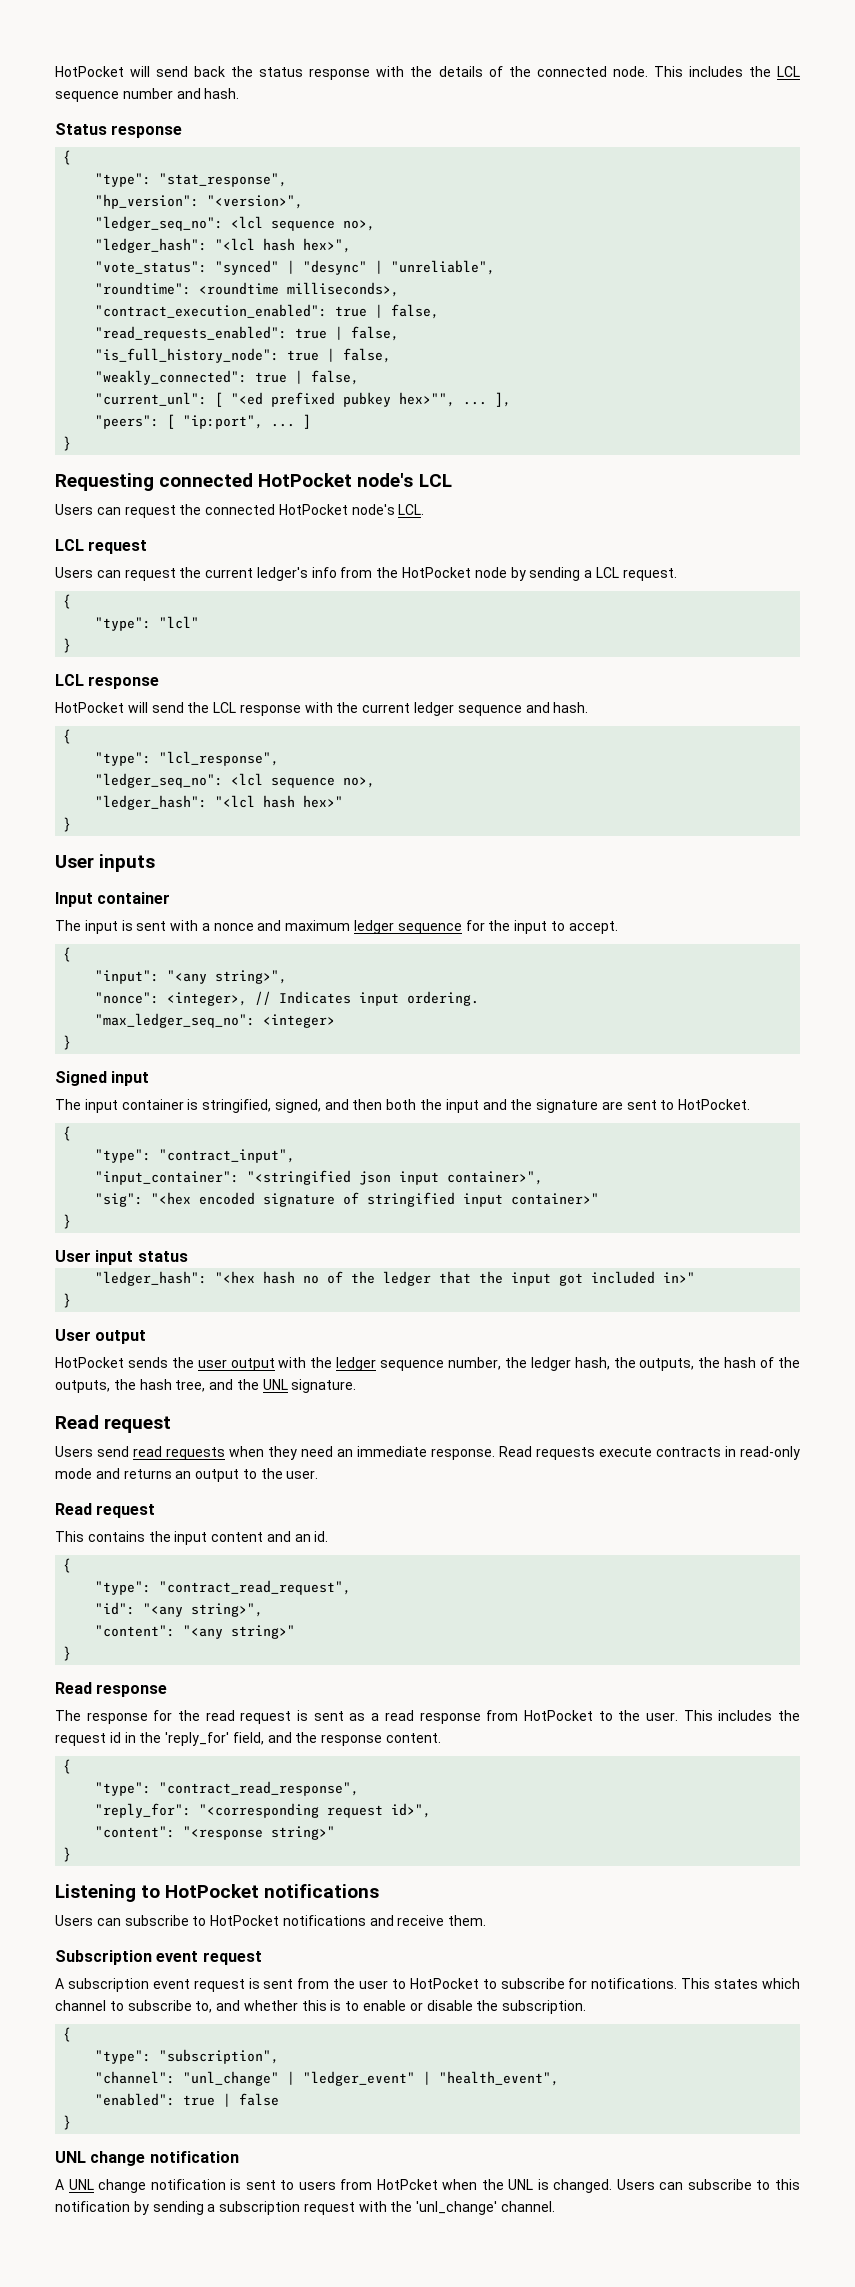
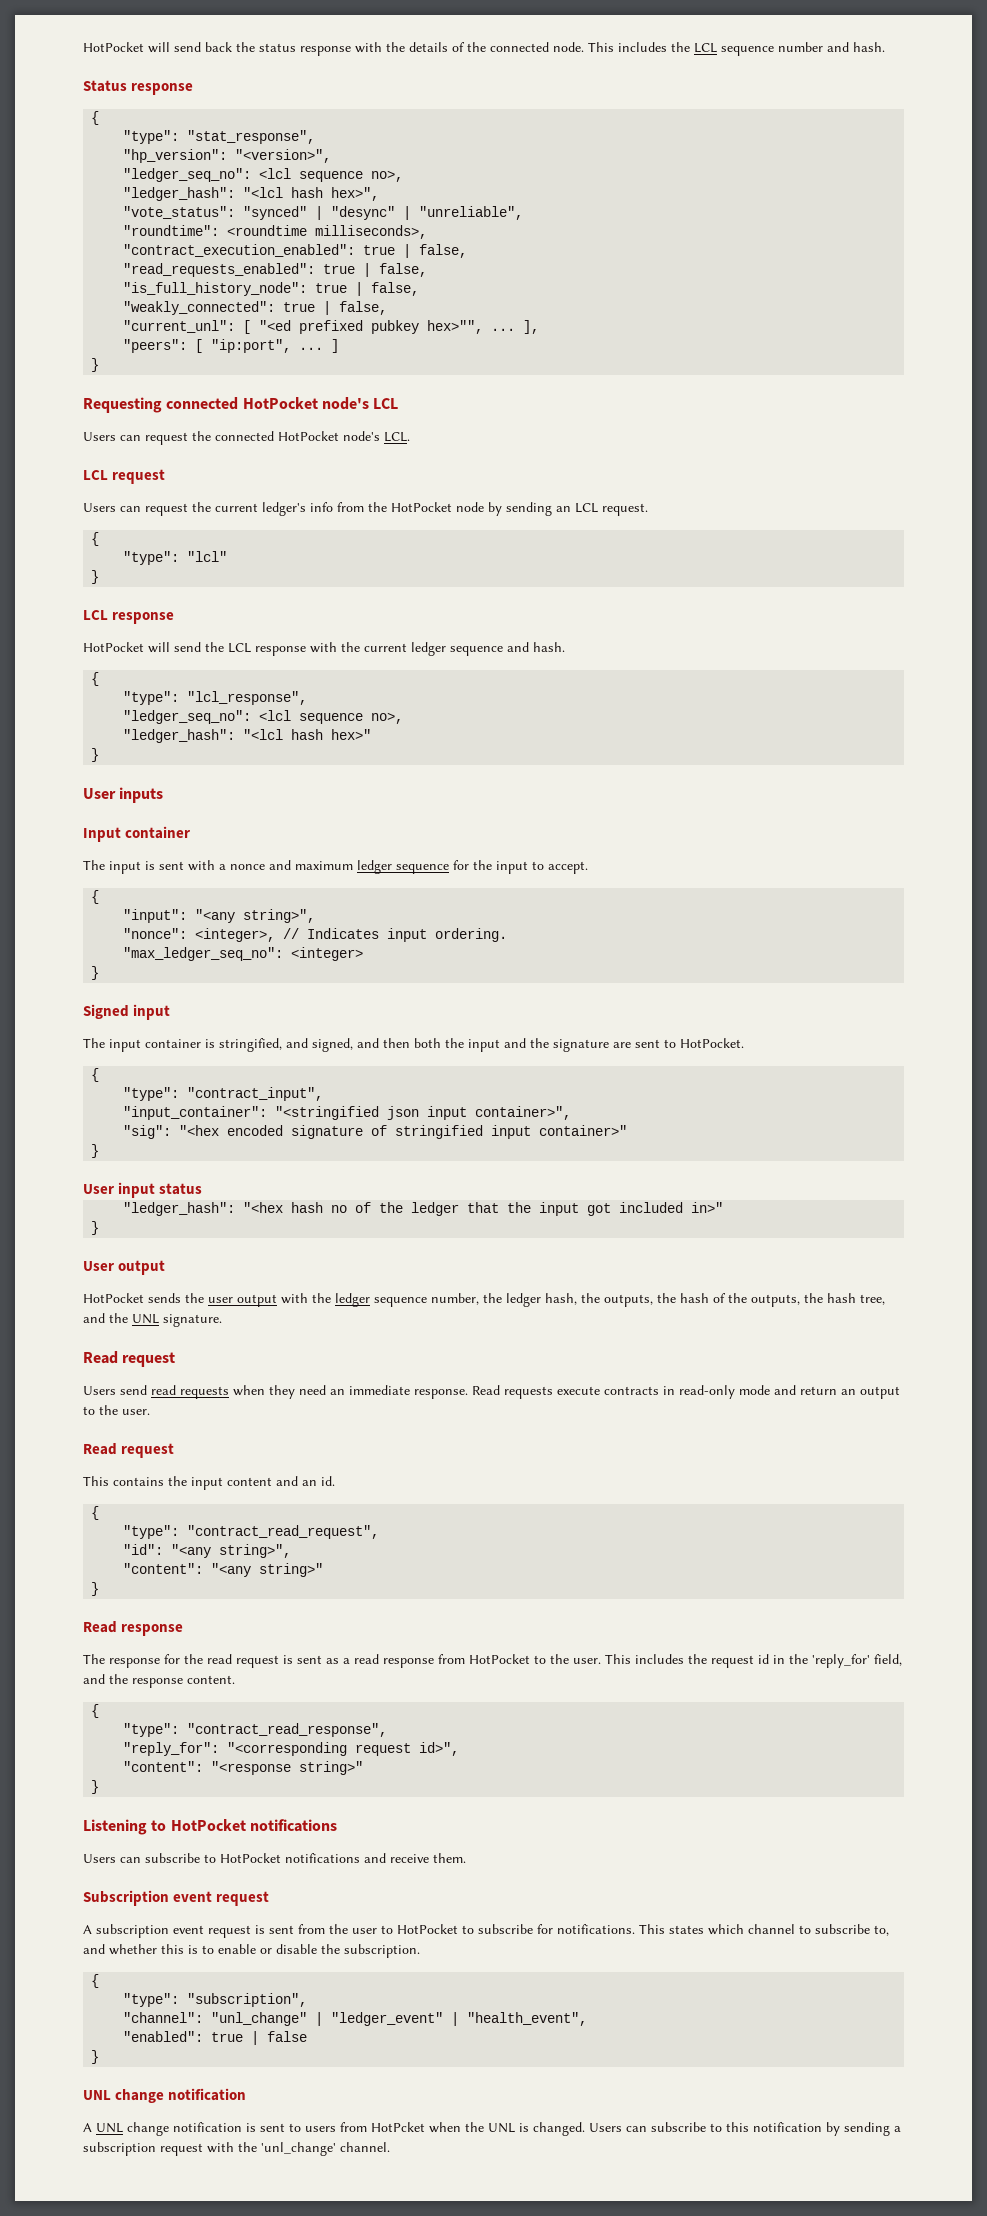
[584,570,593,578] a -> [556,506,571,512] an
(272, 1106) none -> [286,1038,308,1048] and
[123,1469,172,1479] returns -> [800,1386,837,1395] return

